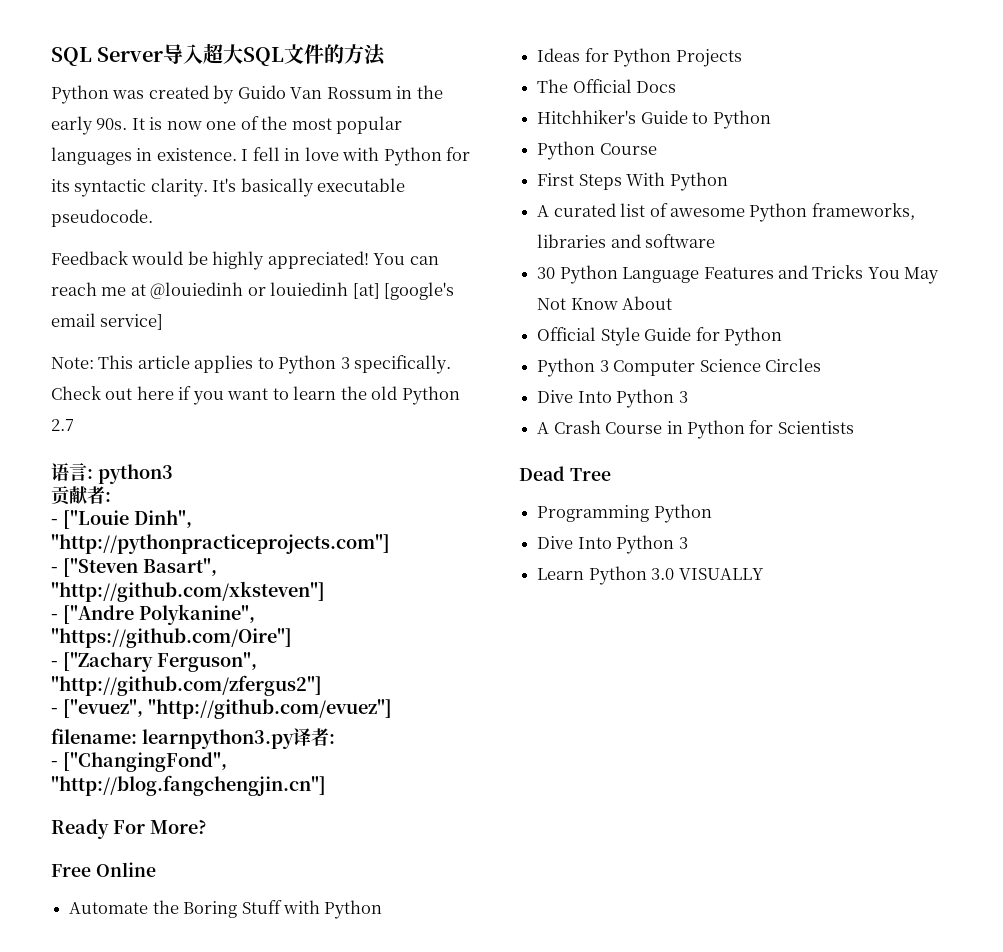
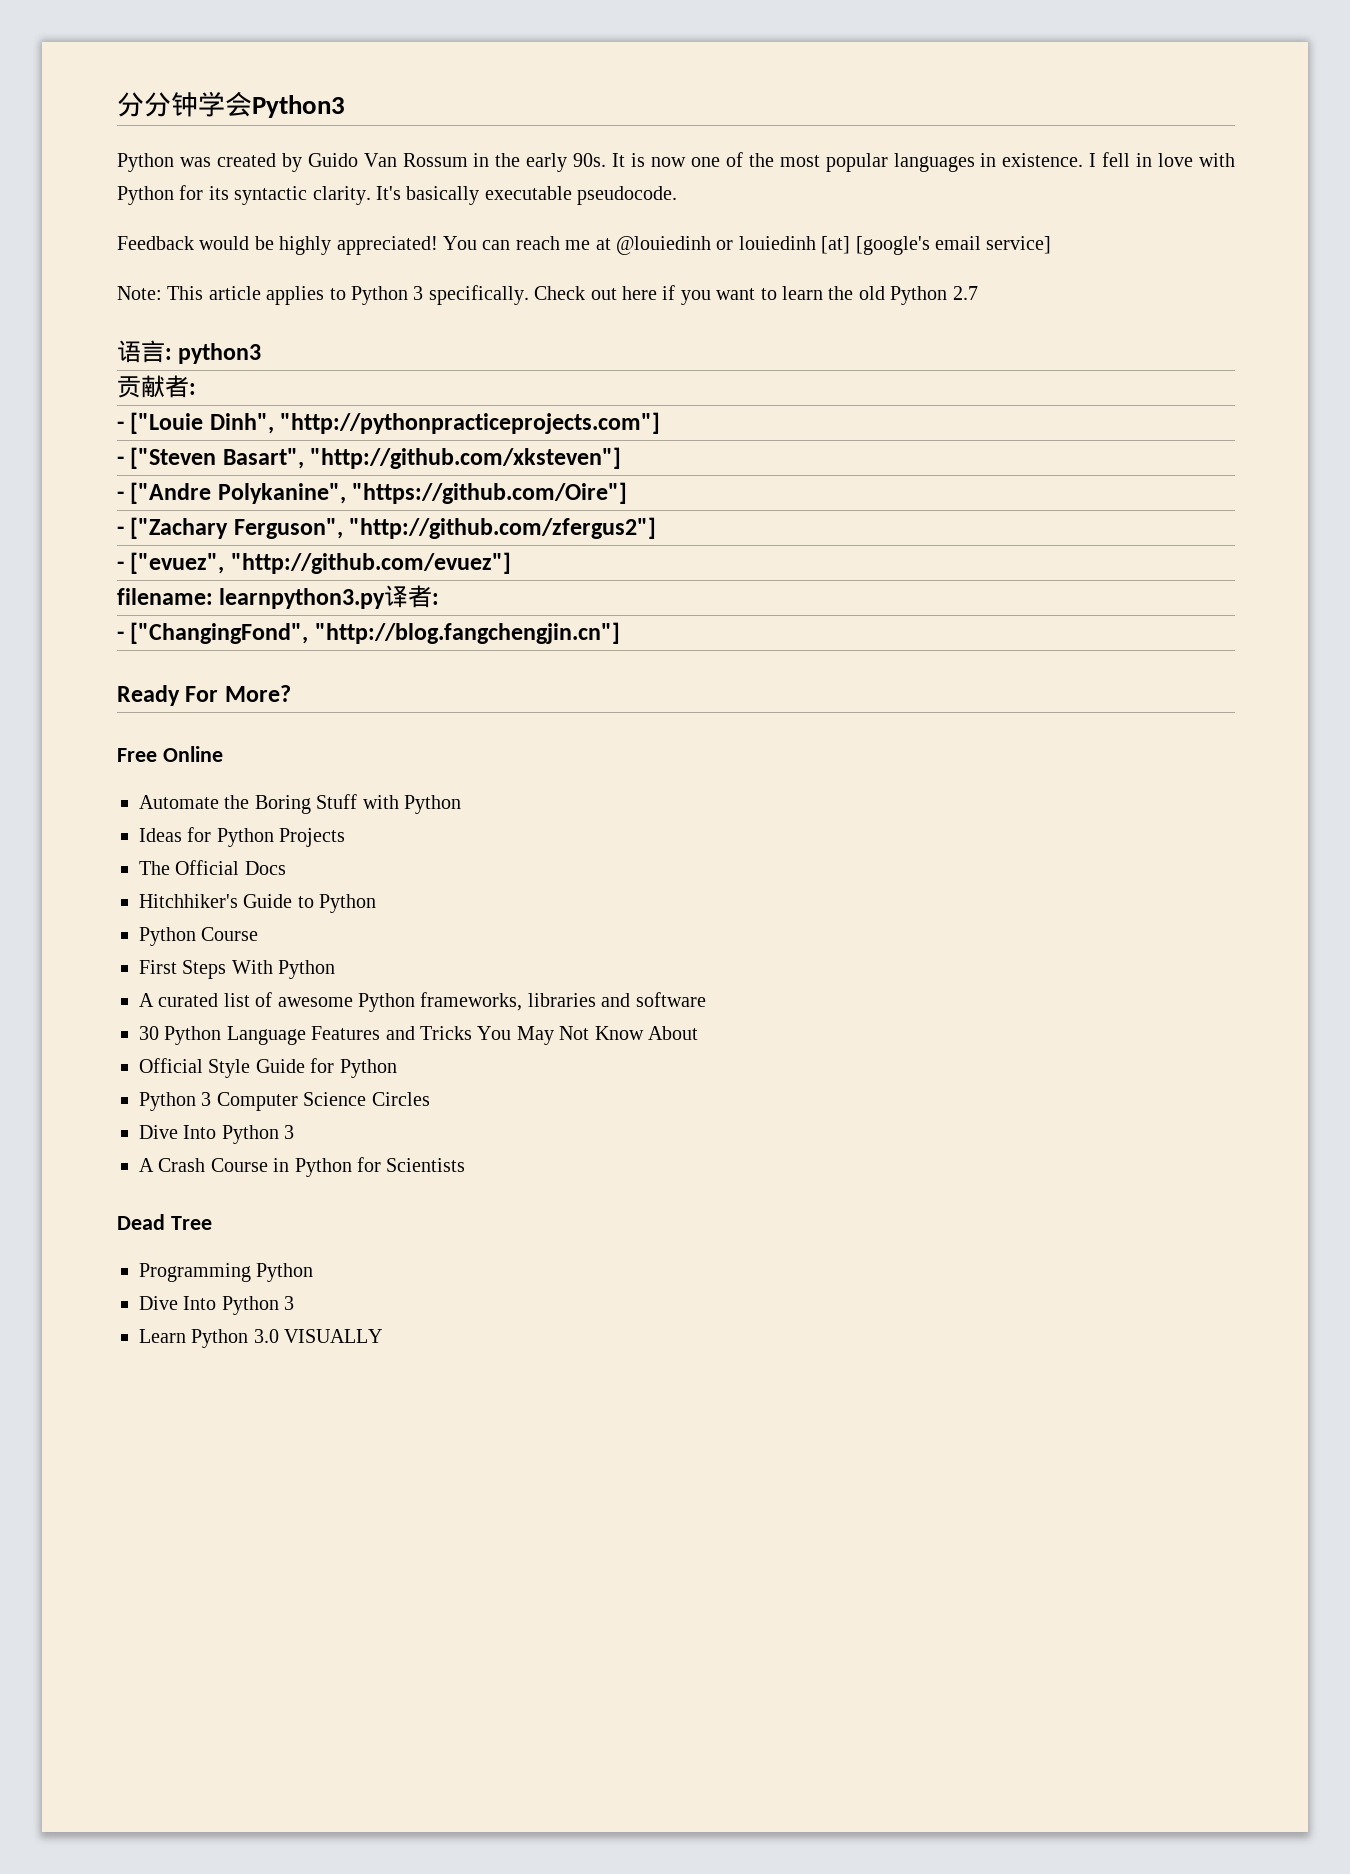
[51,43,387,66] SQL Server导入超大SQL文件的方法 -> [117,91,345,118] 分分钟学会Python3

